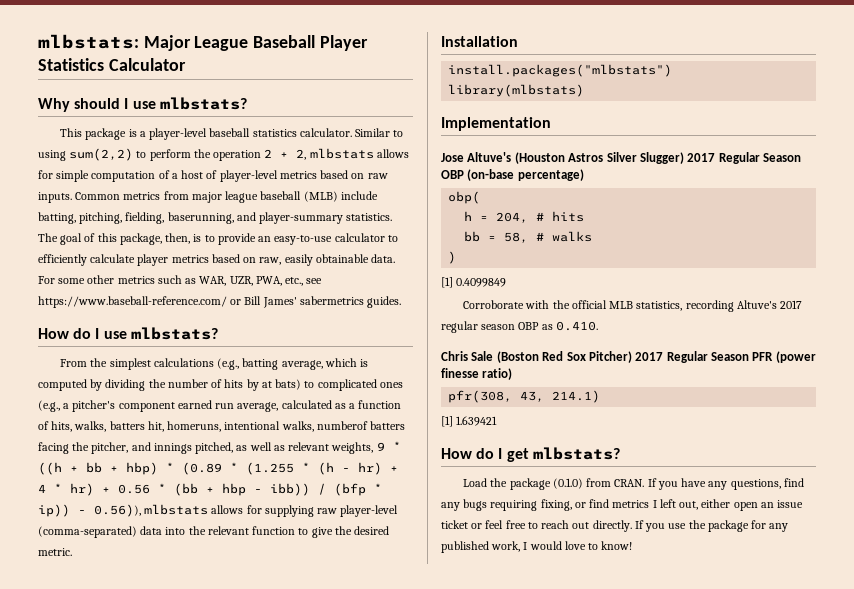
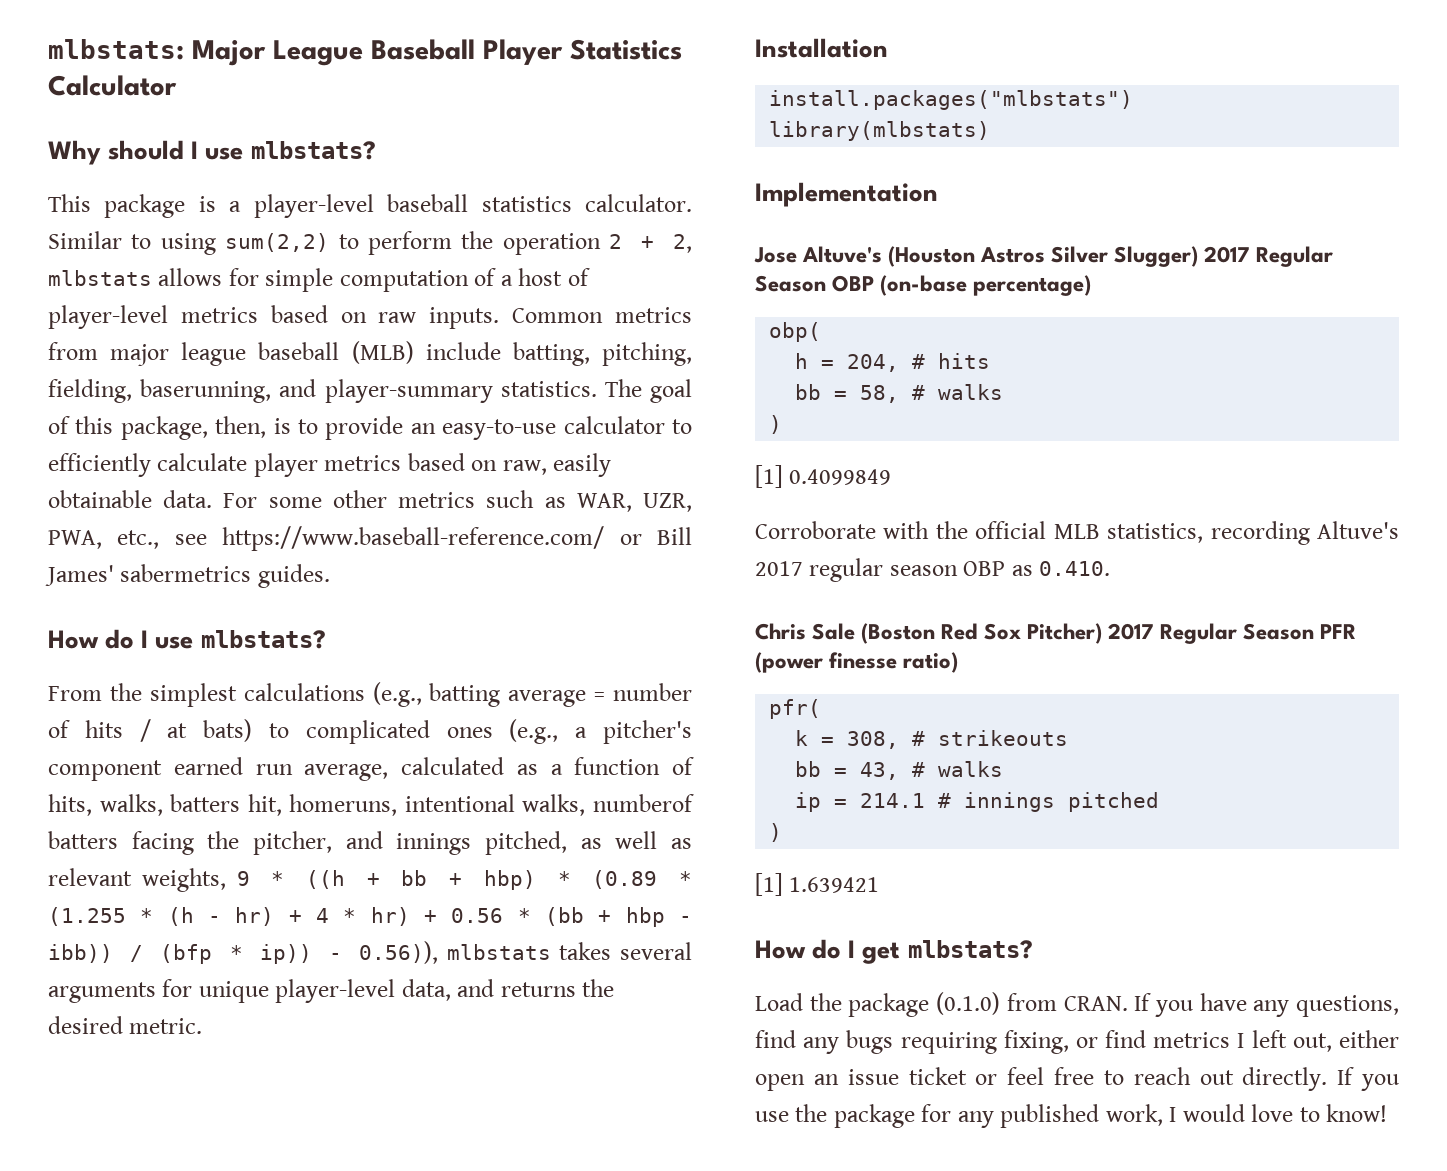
[281,358,369,370] [38,379,166,391] average, which is computed by dividing the -> [508,690,606,707] average =
[246,379,259,391] by -> [139,719,151,742] /
[211,505,399,517] [38,526,333,538] allows for supplying raw player-level (comma-separated) data into the relevant function to give -> [559,942,692,960] [48,979,576,1003] takes several arguments for unique player-level data, and returns
[448,390,601,403] pfr(308, 43, 214.1) -> [769,699,822,719] [795,730,1069,749] [795,761,1004,780] [795,792,1160,812] [769,823,783,842] pfr( // k = 308, # strikeouts // bb = 43, # walks // ip = 214.1 # innings pitched // )

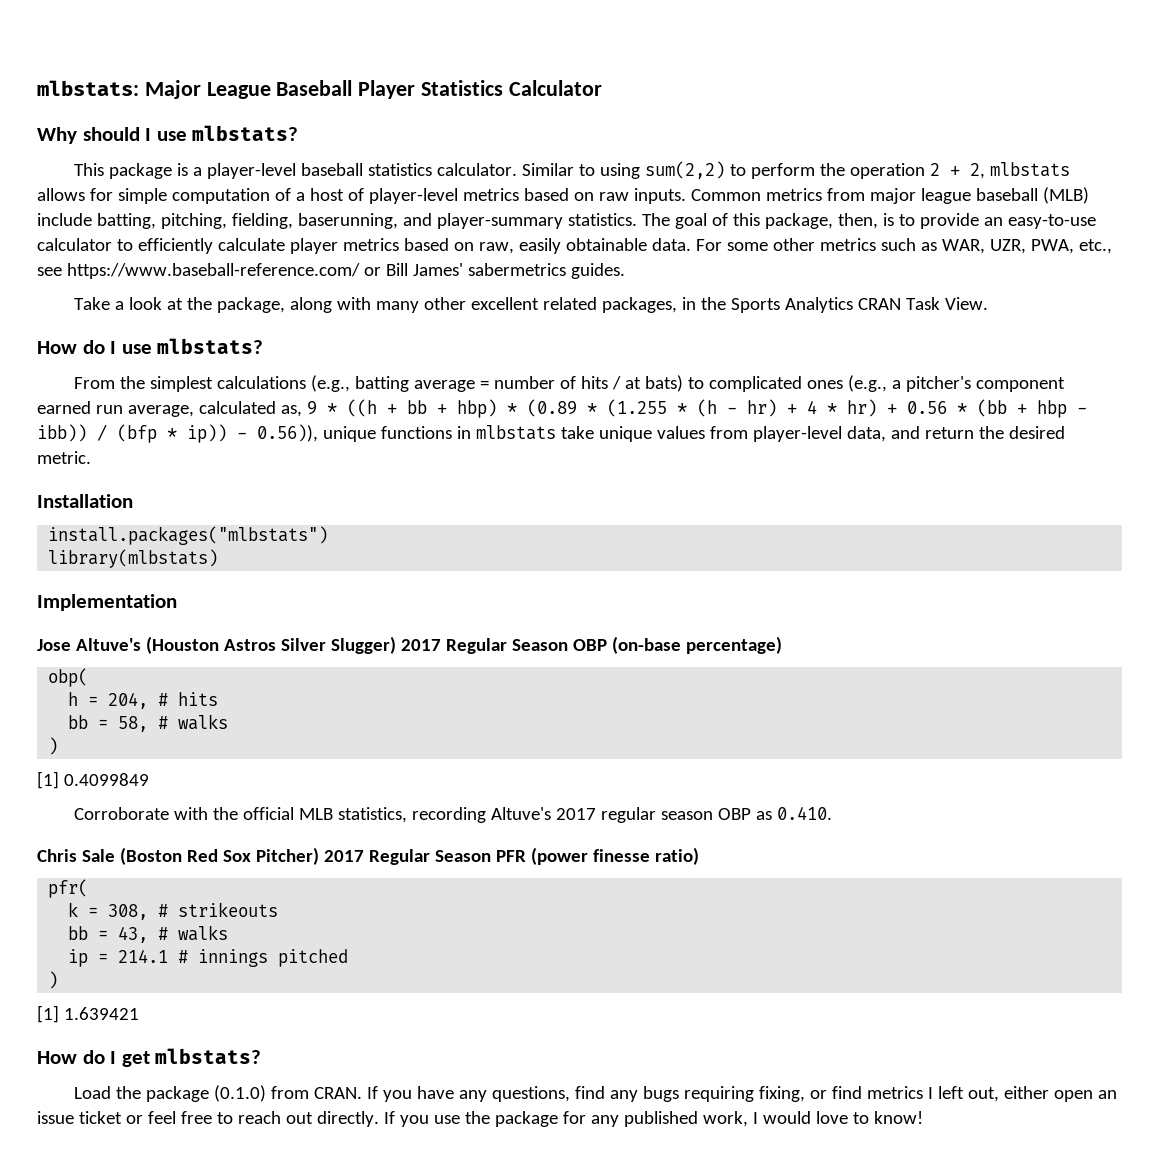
(330, 576) none -> [74,297,989,313] // Take a look at the package, along with many other excellent related packages, in the Sports Analytics CRAN Task View.
[516,757,694,775] [48,794,694,816] [48,831,692,855] [48,868,226,892] as a function of hits, walks, batters hit, homeruns, intentional walks, numberof batters facing the pitcher, and innings pitched, as well as relevant weights, -> [280,405,302,417] as,
[446,942,692,960] [48,979,269,1003] mlbstats takes several arguments for unique -> [322,425,748,442] unique functions in mlbstats take unique values from
[500,982,576,997] returns -> [924,427,974,439] return

